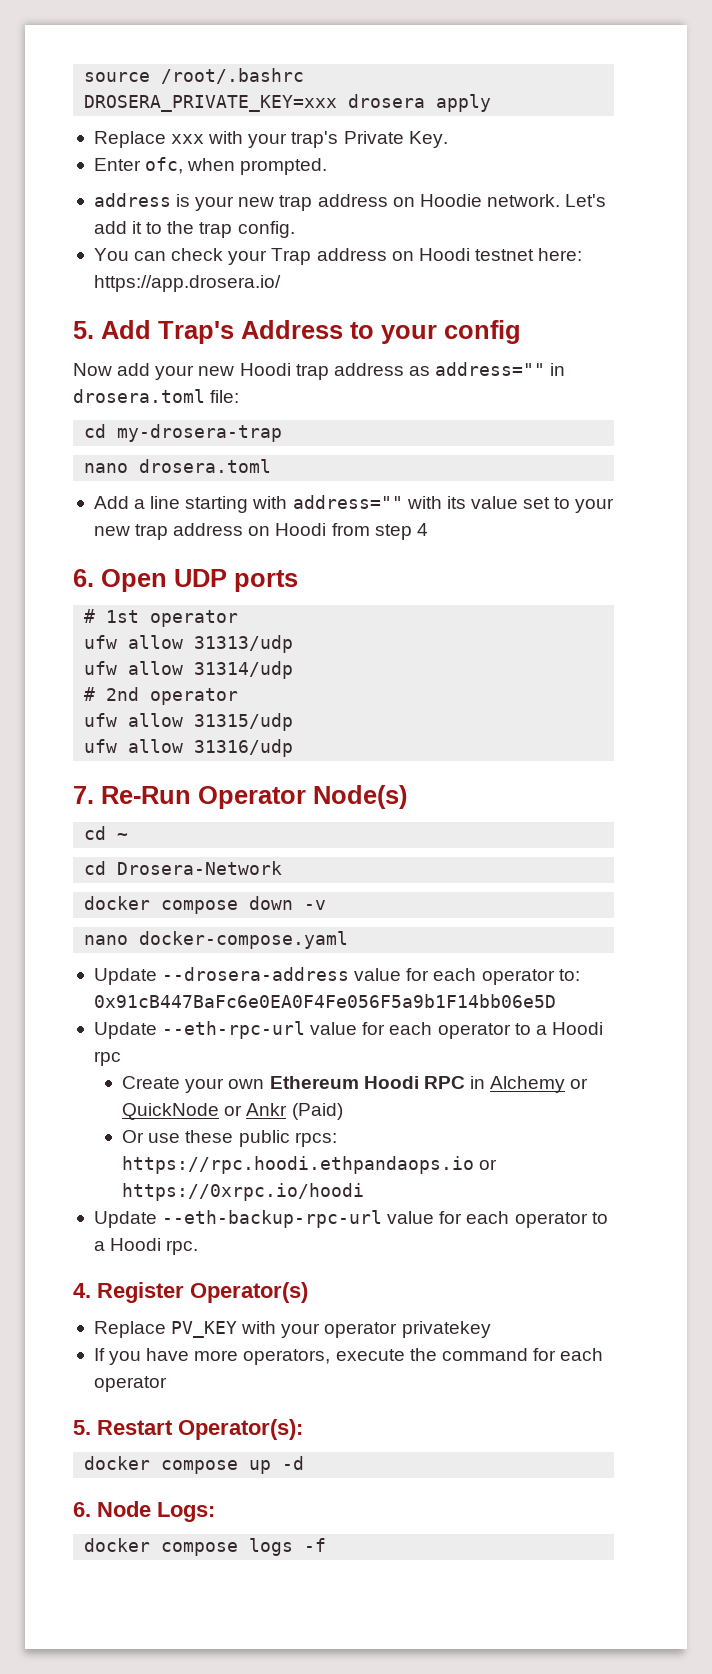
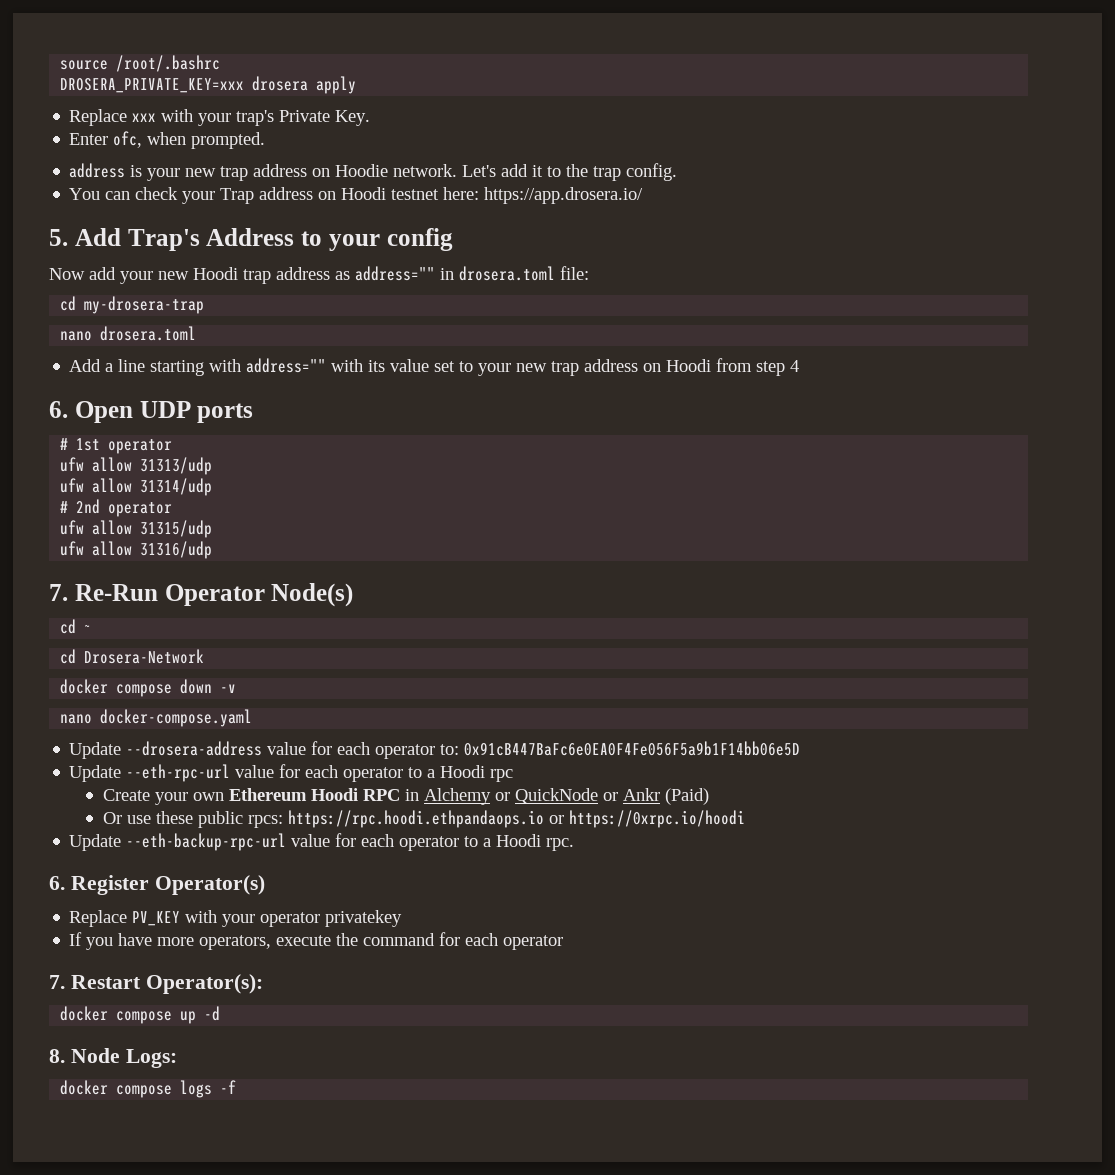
[73,1283,91,1298] 4. -> [49,876,65,890] 6.
[73,1420,91,1435] 5. -> [49,975,65,989] 7.
[73,1502,91,1517] 6. -> [49,1049,65,1063] 8.

